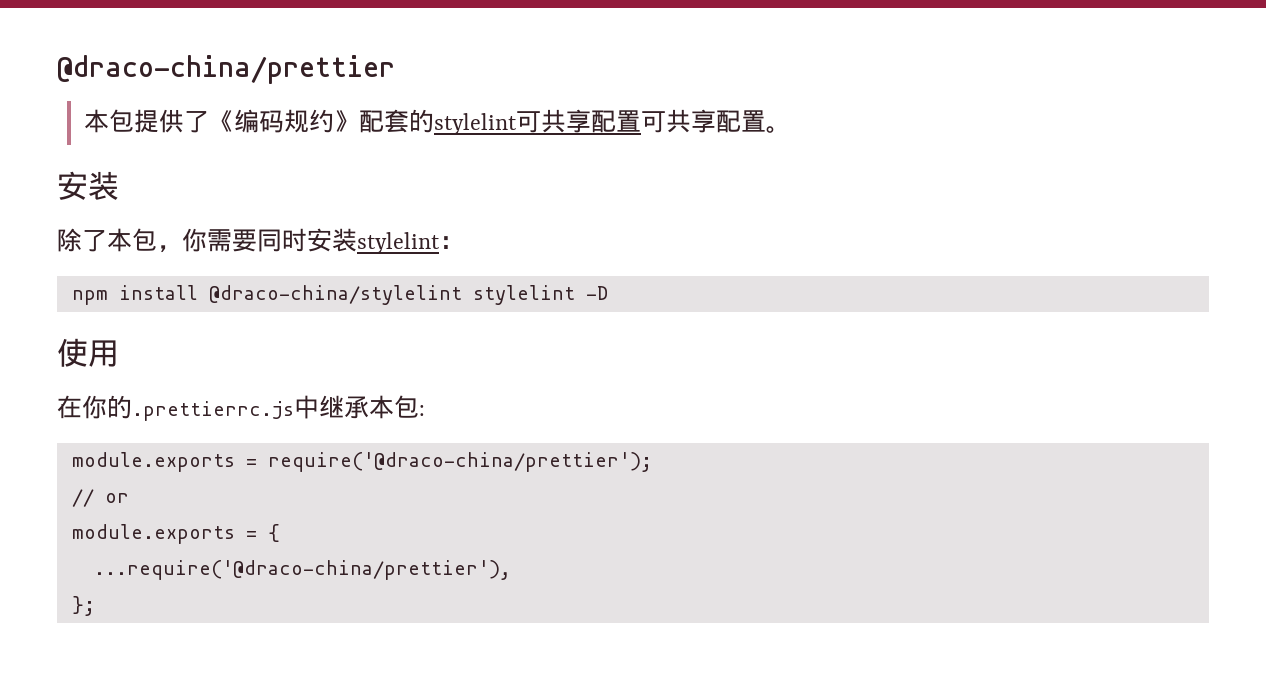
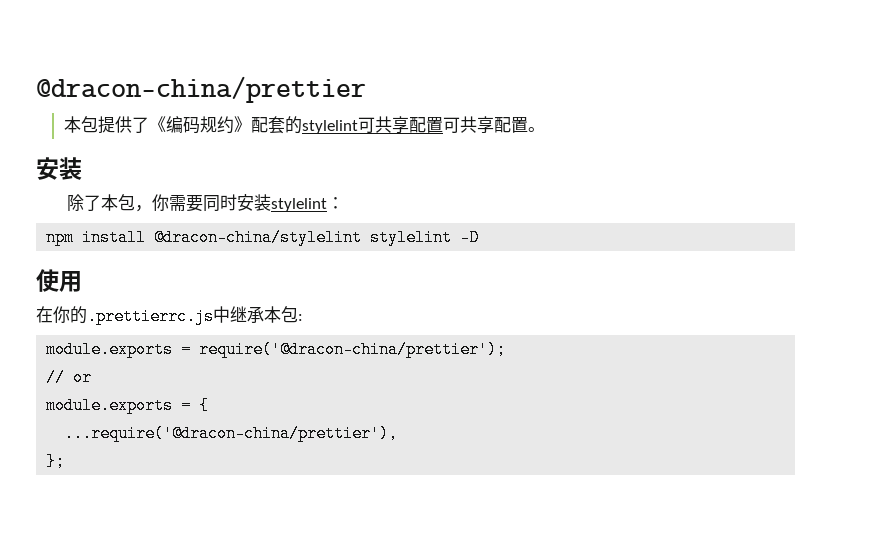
[57,55,395,84] @draco-china/prettier -> [36,76,366,103] @dracon-china/prettier
[208,285,462,305] @draco-china/stylelint -> [154,229,363,246] @dracon-china/stylelint
[267,452,652,472] require('@draco-china/prettier'); -> [199,341,507,358] require('@dracon-china/prettier');
[93,560,511,580] ...require('@draco-china/prettier'), -> [64,425,399,442] ...require('@dracon-china/prettier'),

